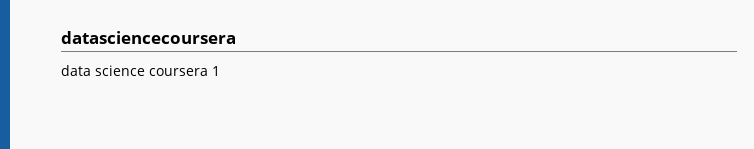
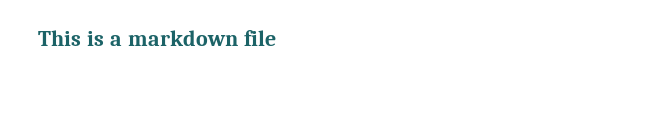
[61,31,236,44] [61,65,220,76] datasciencecoursera // data science coursera 1 -> [38,30,276,46] This is a markdown file

